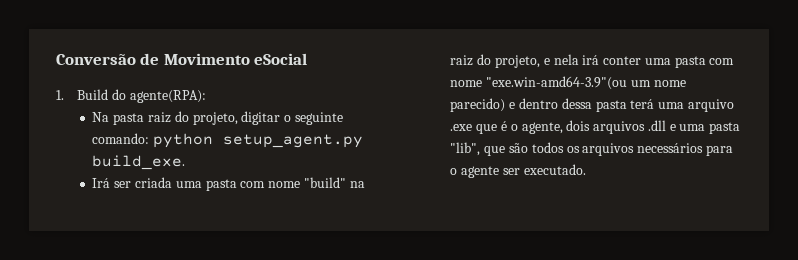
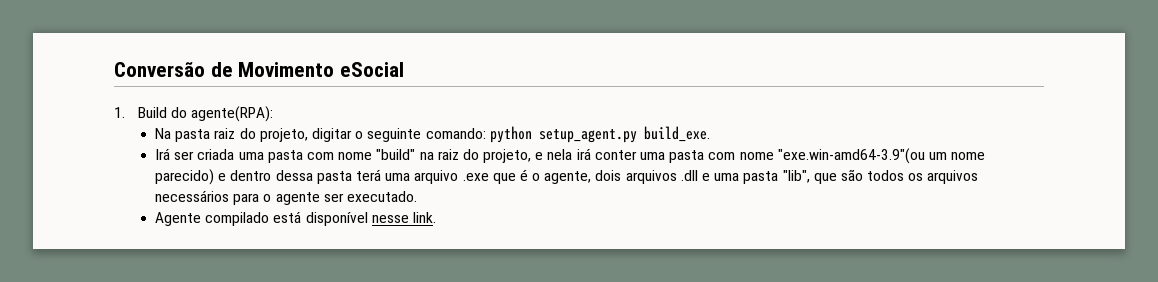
(586, 169) none -> [155,211,436,226] // Agente compilado está disponível nesse link.

